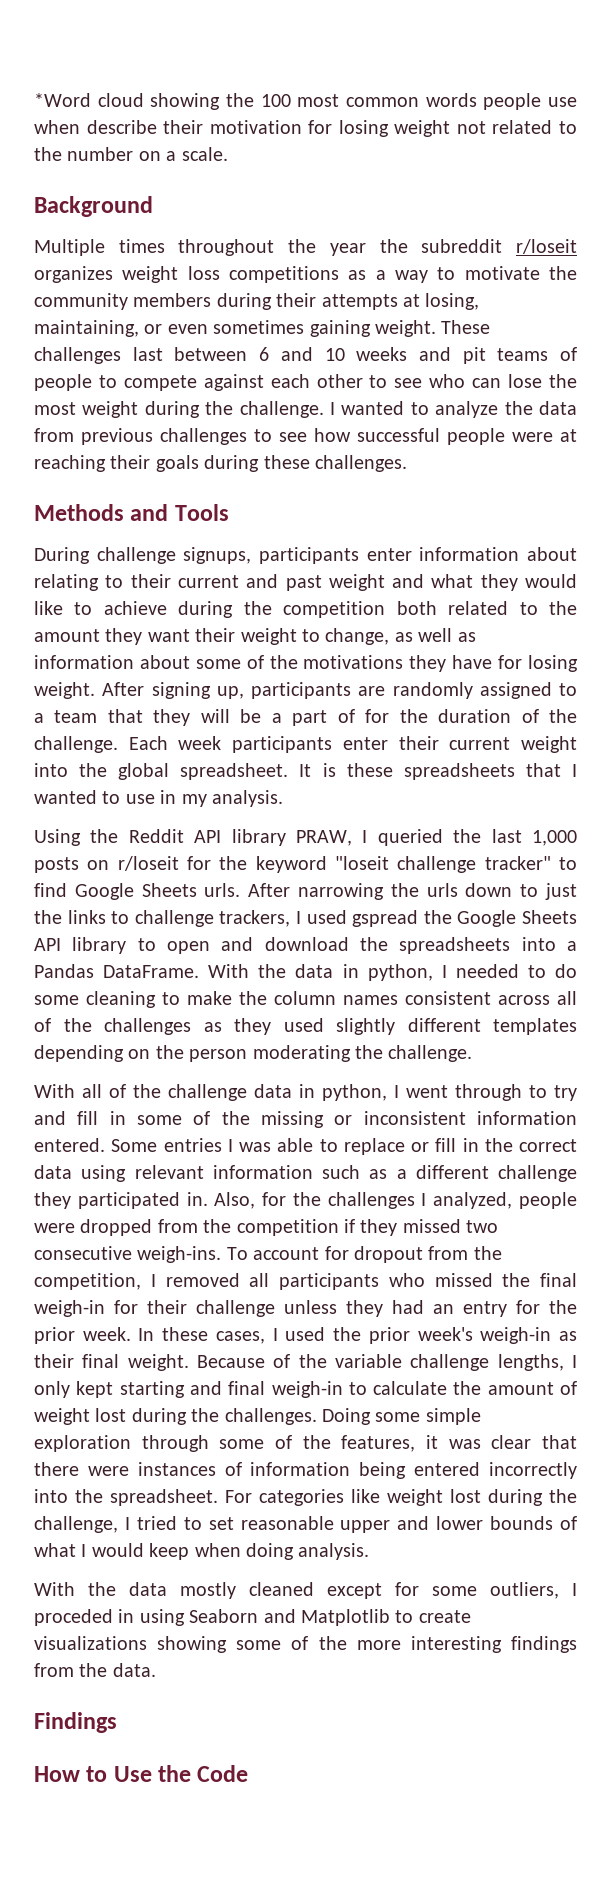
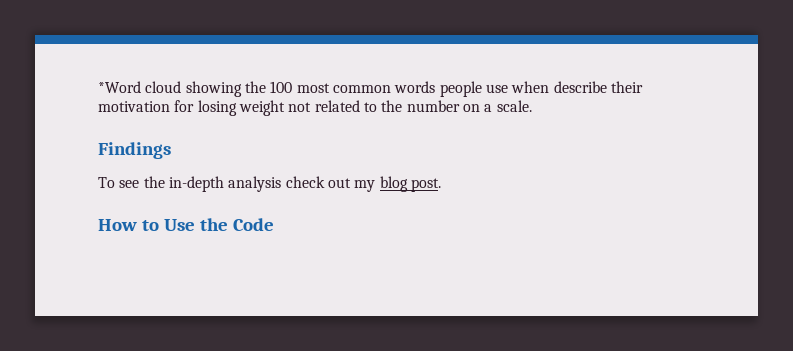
[34,196,153,217] [34,239,577,256] [34,266,577,283] [34,293,480,310] [34,320,491,337] [34,347,577,364] [34,374,578,391] [34,401,577,418] [34,428,577,445] [34,455,407,472] [34,504,229,521] [34,547,578,564] [34,574,577,591] [34,601,577,618] [34,628,476,645] [34,655,579,672] [34,682,577,699] [34,709,577,726] [34,736,577,753] [34,763,577,780] [34,790,283,807] [34,829,577,846] [34,856,577,873] [34,883,578,900] [34,910,578,927] [34,937,577,954] [34,964,578,981] [34,991,577,1008] [34,1018,577,1035] [34,1045,473,1062] [34,1084,577,1101] [34,1111,577,1128] [34,1138,577,1155] [34,1165,577,1182] [34,1192,577,1209] [34,1219,499,1236] [34,1246,502,1263] [34,1273,577,1290] [34,1300,577,1317] [34,1327,578,1344] [34,1354,577,1371] [34,1381,577,1398] [34,1408,481,1425] [34,1435,578,1452] [34,1462,577,1479] [34,1489,577,1506] [34,1516,577,1533] [34,1543,370,1560] [34,1582,577,1599] [34,1609,471,1626] [34,1636,578,1653] [34,1663,156,1677] [34,1712,117,1733] Background // Multiple times throughout the year the subreddit r/loseit organizes weight loss competitions as a way to motivate the community members during their attempts at losing, maintaining, or even sometimes gaining weight. These challenges last between 6 and 10 weeks and pit teams of people to compete against each other to see who can lose the most weight during the challenge. I wanted to analyze the data from previous challenges to see how successful people were at reaching their goals during these challenges. // Methods and Tools // During challenge signups, participants enter information about relating to their current and past weight and what they would like to achieve during the competition both related to the amount they want their weight to change, as well as information about some of the motivations they have for losing weight. After signing up, participants are randomly assigned to a team that they will be a part of for the duration of the challenge. Each week participants enter their current weight into the global spreadsheet. It is these spreadsheets that I wanted to use in my analysis. // Using the Reddit API library PRAW, I queried the last 1,000 posts on r/loseit for the keyword "loseit challenge tracker" to find Google Sheets urls. After narrowing the urls down to just the links to challenge trackers, I used gspread the Google Sheets API library to open and download the spreadsheets into a Pandas DataFrame. With the data in python, I needed to do some cleaning to make the column names consistent across all of the challenges as they used slightly different templates depending on the person moderating the challenge. // With all of the challenge data in python, I went through to try and fill in some of the missing or inconsistent information entered. Some entries I was able to replace or fill in the correct data using relevant information such as a different challenge they participated in. Also, for the challenges I analyzed, people were dropped from the competition if they missed two consecutive weigh-ins. To account for dropout from the competition, I removed all participants who missed the final weigh-in for their challenge unless they had an entry for the prior week. In these cases, I used the prior week's weigh-in as their final weight. Because of the variable challenge lengths, I only kept starting and final weigh-in to calculate the amount of weight lost during the challenges. Doing some simple exploration through some of the features, it was clear that there were instances of information being entered incorrectly into the spreadsheet. For categories like weight lost during the challenge, I tried to set reasonable upper and lower bounds of what I would keep when doing analysis. // With the data mostly cleaned except for some outliers, I proceded in using Seaborn and Matplotlib to create visualizations showing some of the more interesting findings from the data. // Findings -> [98,142,171,159] [98,176,441,192] Findings // To see the in-depth analysis check out my blog post.

